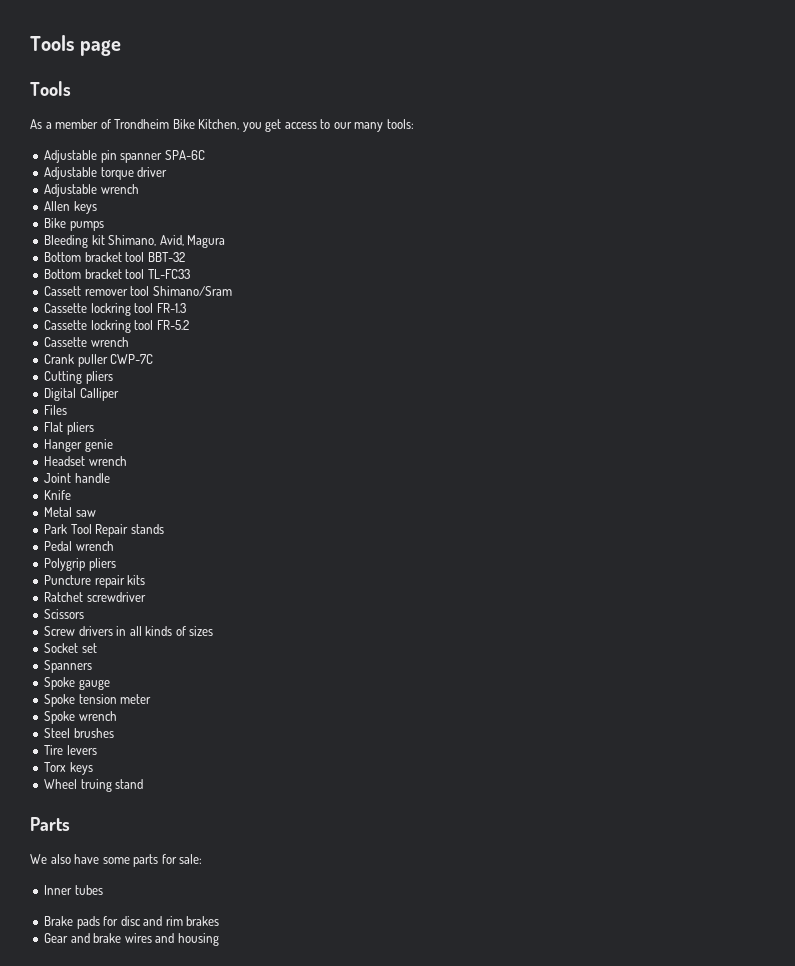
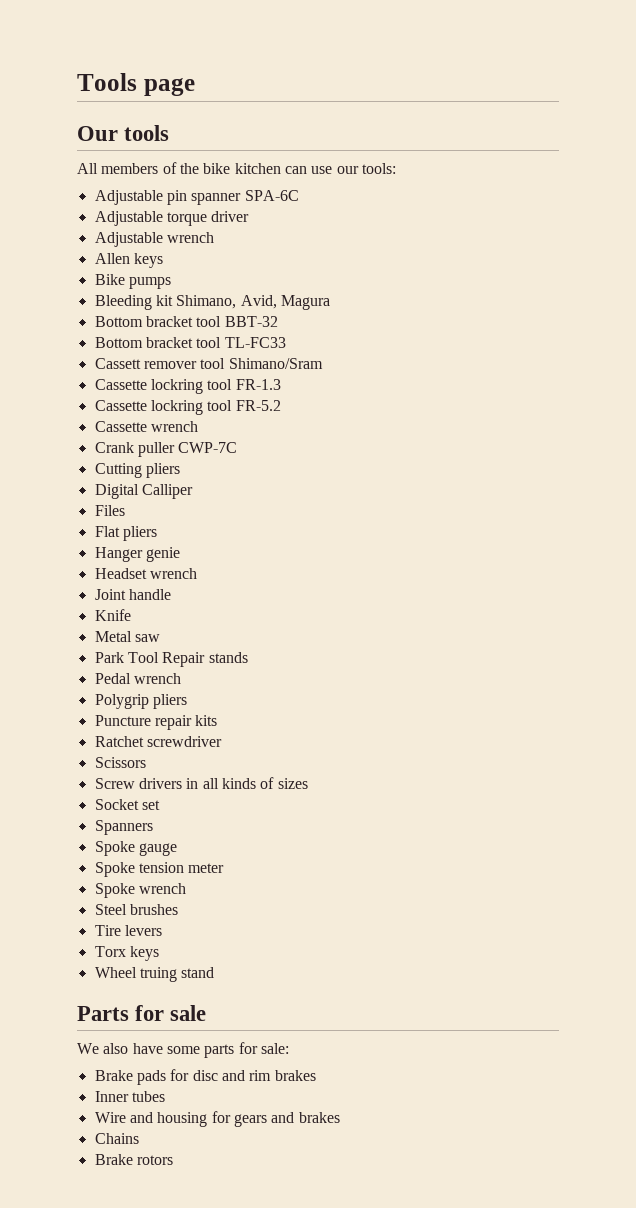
[30,81,71,96] [30,119,384,132] Tools // As a member of Trondheim Bike Kitchen, you get access to our many -> [77,125,170,141] [77,162,359,174] Our tools // All members of the bike kitchen can use our
(70, 824) none -> [135,1005,207,1021] for sale
[44,885,103,895] // Inner tubes -> (289, 1048) none
[44,933,219,946] Gear and brake wires and housing -> [94,1091,165,1102] [94,1111,340,1127] [94,1133,139,1144] [94,1154,173,1165] Inner tubes // Wire and housing for gears and brakes // Chains // Brake rotors

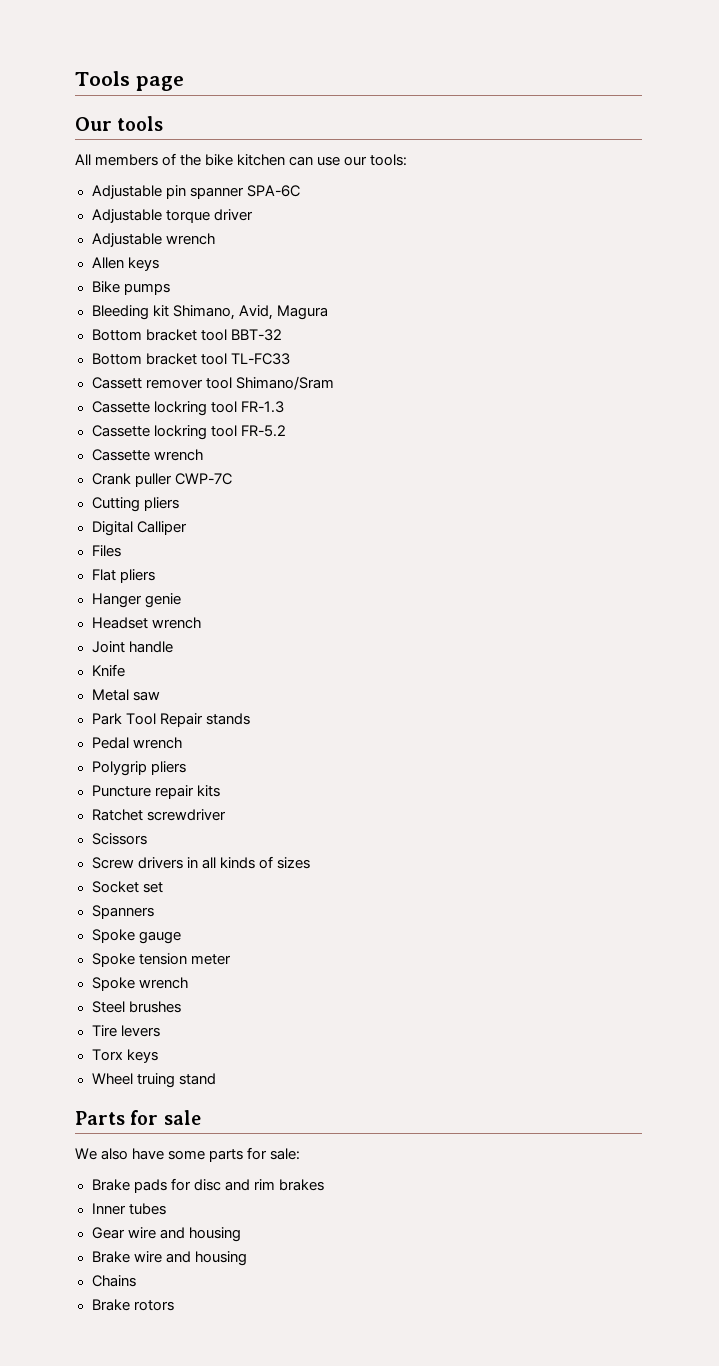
[94,1111,340,1127] Wire and housing for gears and brakes -> [91,1227,241,1242] [91,1251,247,1266] Gear wire and housing // Brake wire and housing

